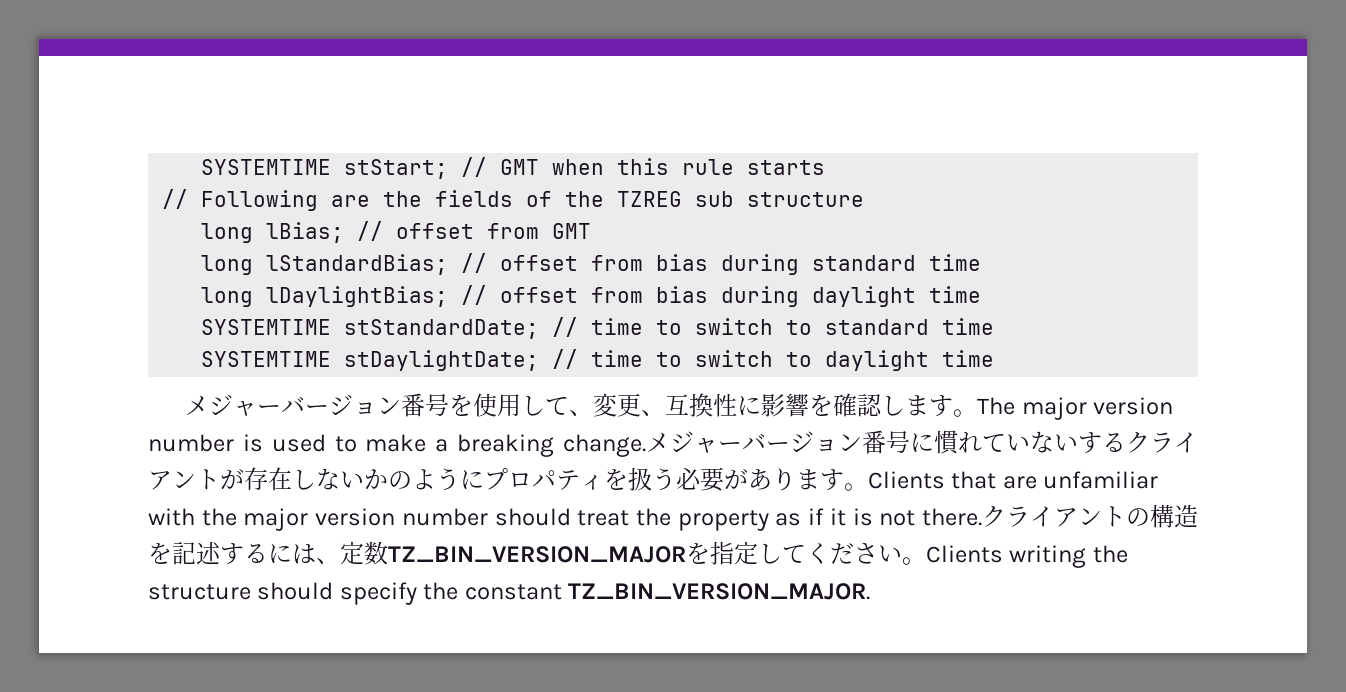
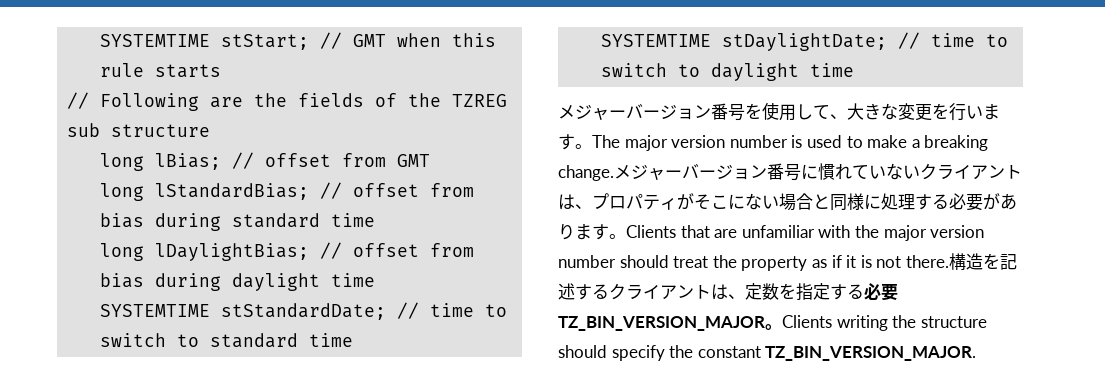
[593,393,906,417] 変更、互換性に影響を確認し -> [847,103,983,121] 大きな変更を行い
[1077,432,1198,454] [148,467,676,491] するクライアントが存在しないかのようにプロパティを扱う -> [920,163,1022,180] [558,193,949,211] クライアントは、プロパティがそこにない場合と同様に処理する
[981,504,1198,528] [148,541,902,565] クライアントの構造を記述するには、定数TZ_BIN_VERSION_MAJORを指定してください -> [948,253,1017,270] [558,283,898,301] [558,316,765,331] 構造を記述するクライアントは、定数を指定する必要TZ_BIN_VERSION_MAJOR

